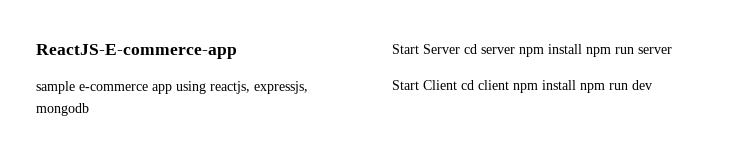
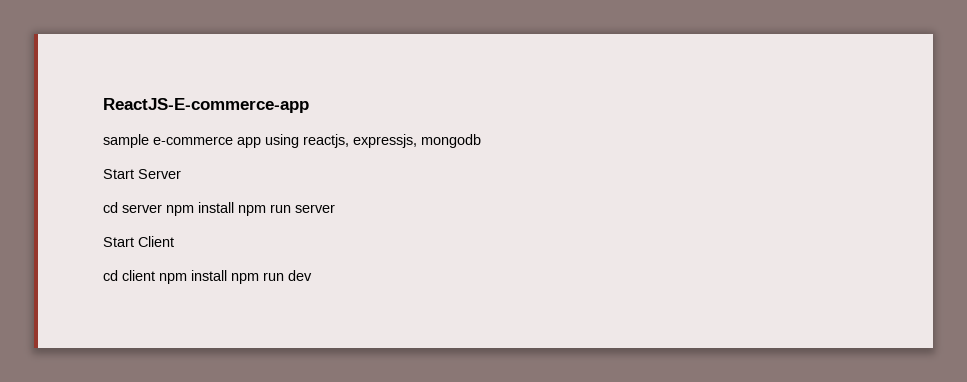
(460, 49) none -> (181, 174) //
(457, 85) none -> (174, 241) //

